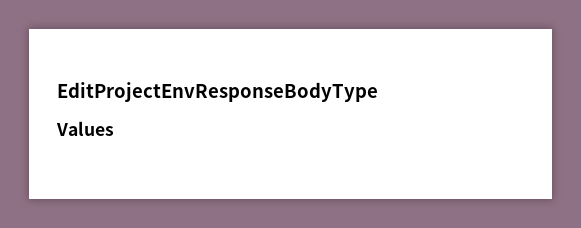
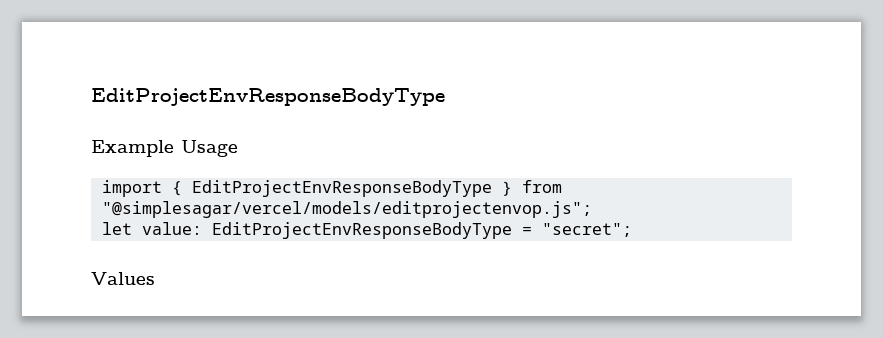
[57,82,378,102] EditProjectEnvResponseBodyType -> [91,88,445,106] [91,140,238,157] [101,180,562,197] [101,201,592,218] [101,222,632,239] EditProjectEnvResponseBodyType // Example Usage // import { EditProjectEnvResponseBodyType } from "@simplesagar/vercel/models/editprojectenvop.js"; // let value: EditProjectEnvResponseBodyType = "secret";

